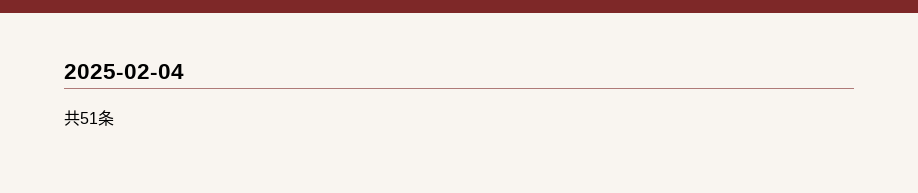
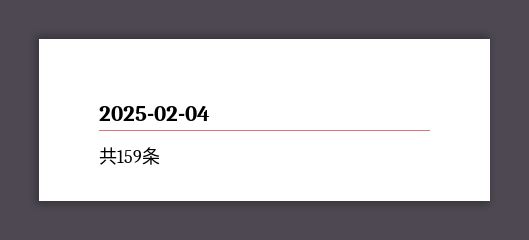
[80,112,98,124] 51 -> [117,150,142,163] 159

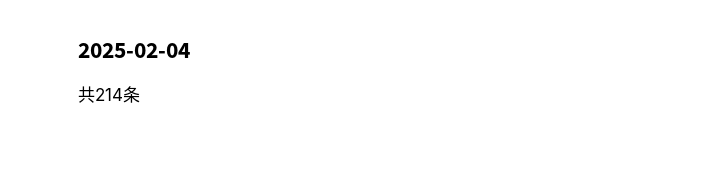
[117,150,142,163] 159 -> [95,88,123,101] 214

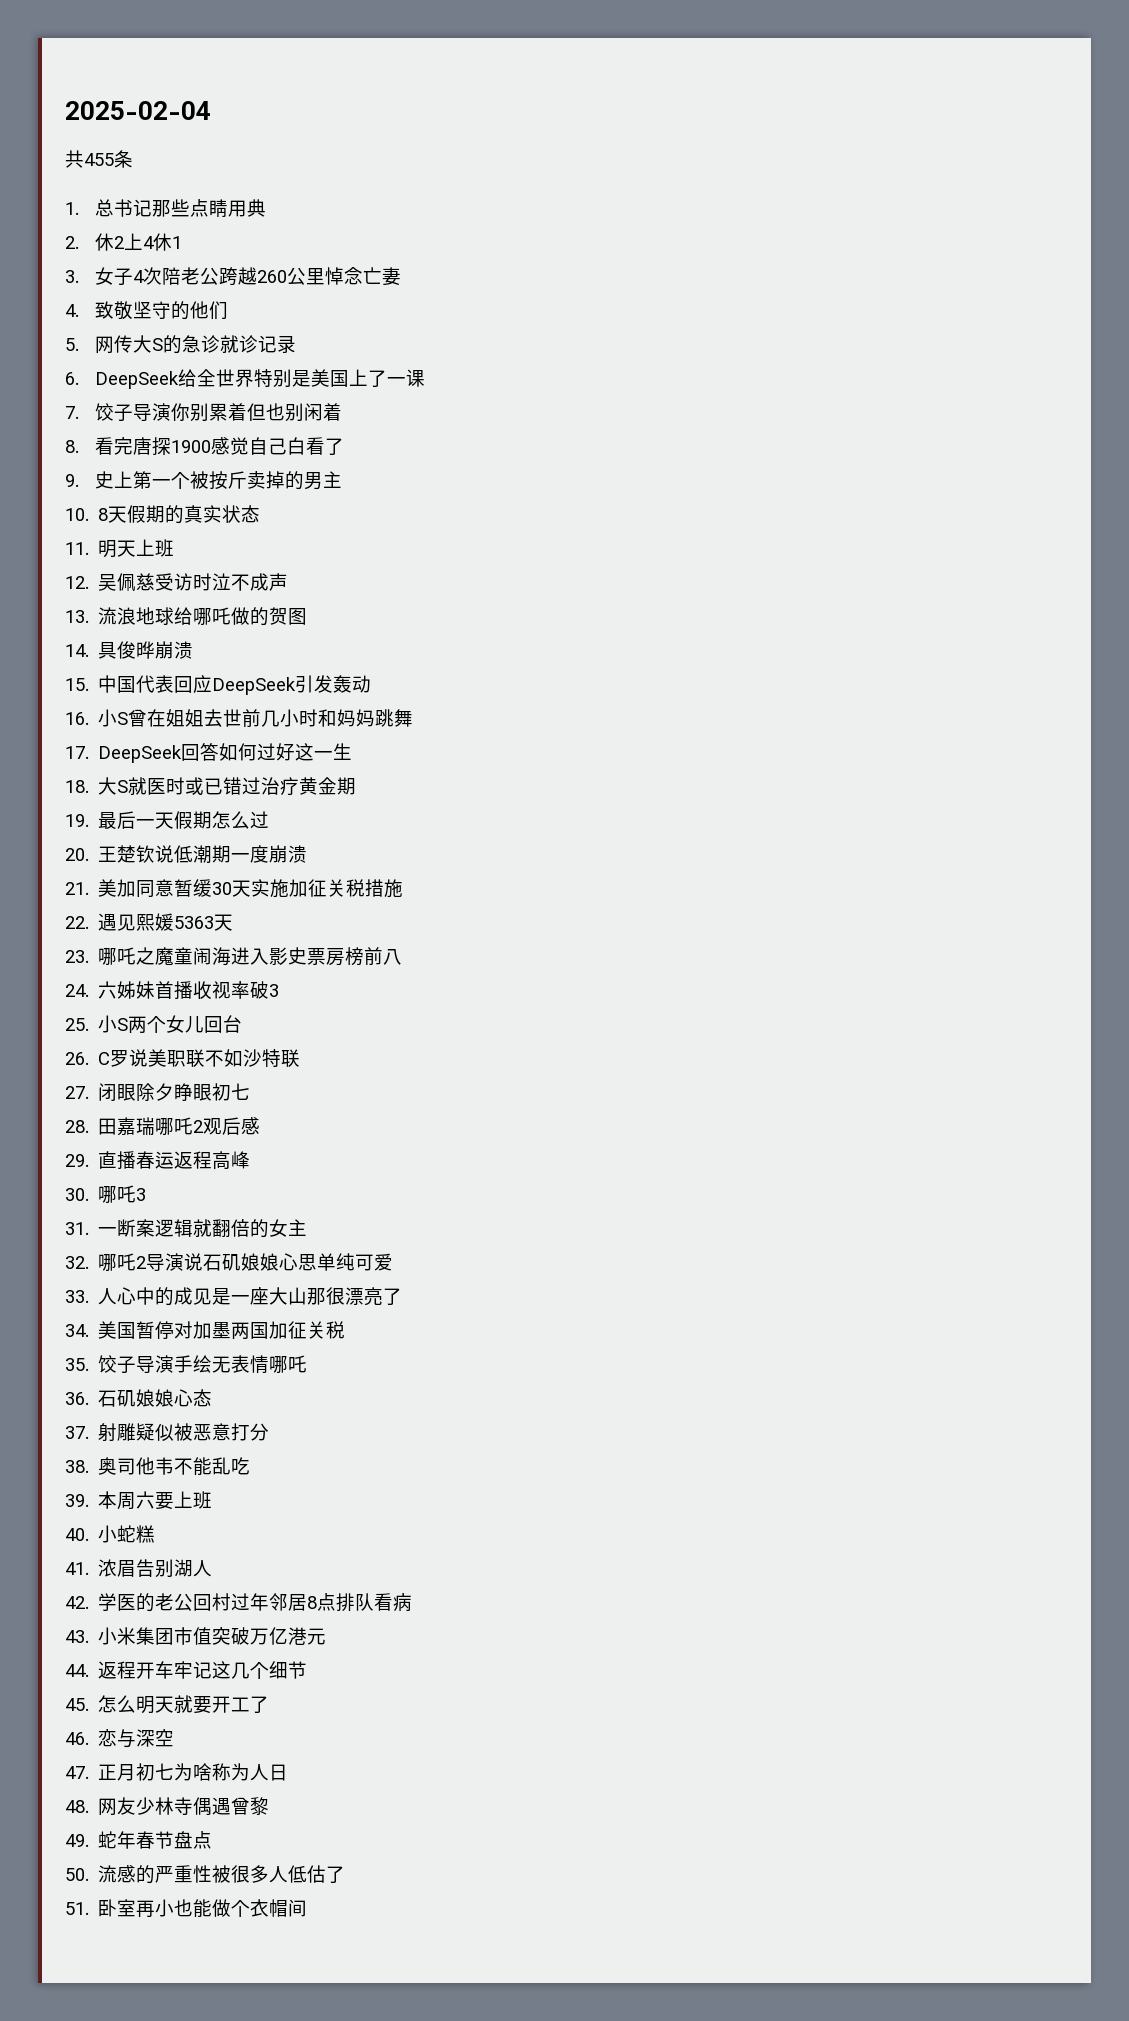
[95,88,123,101] 214 -> [84,153,114,166] 455
(140, 94) none -> [65,199,267,217] [65,233,183,251] [65,267,402,286] [65,301,229,320] [65,335,297,354] [65,369,426,389] [65,403,343,422] [65,437,345,456] [65,471,343,490] [65,505,261,524] [65,539,175,558] [65,573,289,591] [65,607,308,626] [65,641,194,659] [65,675,372,695] [65,709,414,727] [65,743,353,763] [65,777,357,796] [65,811,270,829] [65,845,308,864] [65,879,404,898] [65,913,234,931] [65,947,403,966] [65,981,280,1000] [65,1015,243,1033] [65,1049,301,1067] [65,1083,251,1102] [65,1117,261,1136] [65,1151,251,1170] [65,1185,147,1204] [65,1219,308,1238] [65,1253,394,1272] [65,1287,403,1306] [65,1321,346,1339] [65,1355,308,1374] [65,1389,213,1407] [65,1423,270,1442] [65,1457,251,1476] [65,1491,213,1510] [65,1525,156,1543] [65,1559,213,1578] [65,1593,413,1612] [65,1627,327,1645] [65,1661,308,1679] [65,1695,270,1714] [65,1729,175,1748] [65,1763,289,1781] [65,1797,270,1816] [65,1831,213,1849] [65,1865,346,1884] [65,1899,308,1918] // 1.总书记那些点睛用典 // 2.休2上4休1 // 3.女子4次陪老公跨越260公里悼念亡妻 // 4.致敬坚守的他们 // 5.网传大S的急诊就诊记录 // 6. DeepSeek给全世界特别是美国上了一课 // 7.饺子导演你别累着但也别闲着 // 8.看完唐探1900感觉自己白看了 // 9.史上第一个被按斤卖掉的男主 // 10. 8天假期的真实状态 // 11.明天上班 // 12.吴佩慈受访时泣不成声 // 13.流浪地球给哪吒做的贺图 // 14.具俊晔崩溃 // 15.中国代表回应DeepSeek引发轰动 // 16.小S曾在姐姐去世前几小时和妈妈跳舞 // 17. DeepSeek回答如何过好这一生 // 18.大S就医时或已错过治疗黄金期 // 19.最后一天假期怎么过 // 20.王楚钦说低潮期一度崩溃 // 21.美加同意暂缓30天实施加征关税措施 // 22.遇见熙媛5363天 // 23.哪吒之魔童闹海进入影史票房榜前八 // 24.六姊妹首播收视率破3 // 25.小S两个女儿回台 // 26. C罗说美职联不如沙特联 // 27.闭眼除夕睁眼初七 // 28.田嘉瑞哪吒2观后感 // 29.直播春运返程高峰 // 30.哪吒3 // 31.一断案逻辑就翻倍的女主 // 32.哪吒2导演说石矶娘娘心思单纯可爱 // 33.人心中的成见是一座大山那很漂亮了 // 34.美国暂停对加墨两国加征关税 // 35.饺子导演手绘无表情哪吒 // 36.石矶娘娘心态 // 37.射雕疑似被恶意打分 // 38.奥司他韦不能乱吃 // 39.本周六要上班 // 40.小蛇糕 // 41.浓眉告别湖人 // 42.学医的老公回村过年邻居8点排队看病 // 43.小米集团市值突破万亿港元 // 44.返程开车牢记这几个细节 // 45.怎么明天就要开工了 // 46.恋与深空 // 47.正月初七为啥称为人日 // 48.网友少林寺偶遇曾黎 // 49.蛇年春节盘点 // 50.流感的严重性被很多人低估了 // 51.卧室再小也能做个衣帽间

